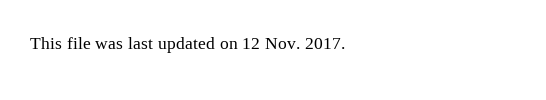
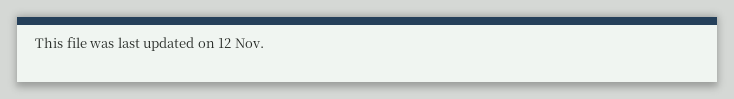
[304,38,345,49] 2017. -> (264, 43) none

